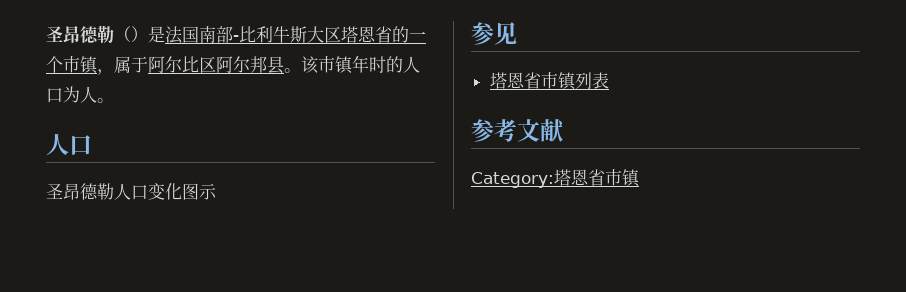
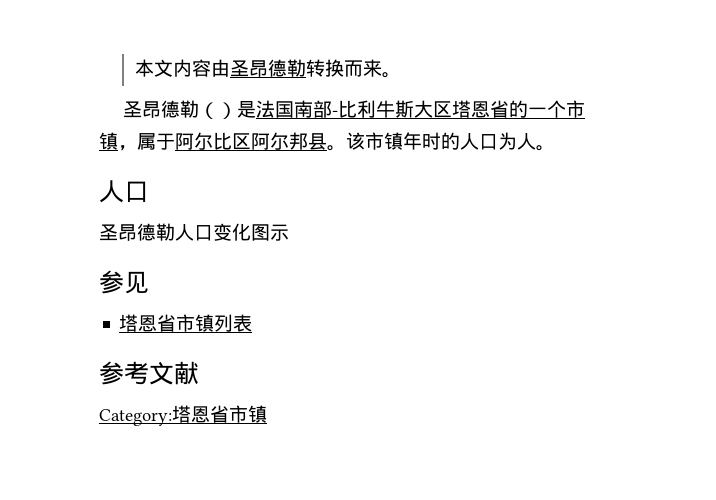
(46, 34) none -> [134,59,401,78] 本文内容由圣昂德勒转换而来。 //

